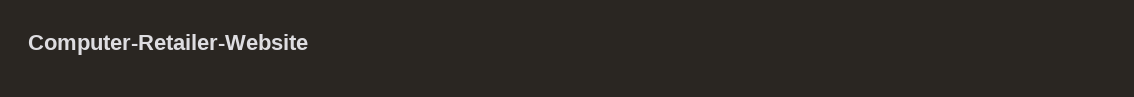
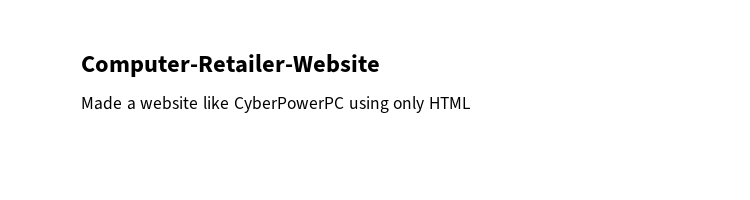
(308, 44) none -> [81,96,472,113] // Made a website like CyberPowerPC using only HTML

